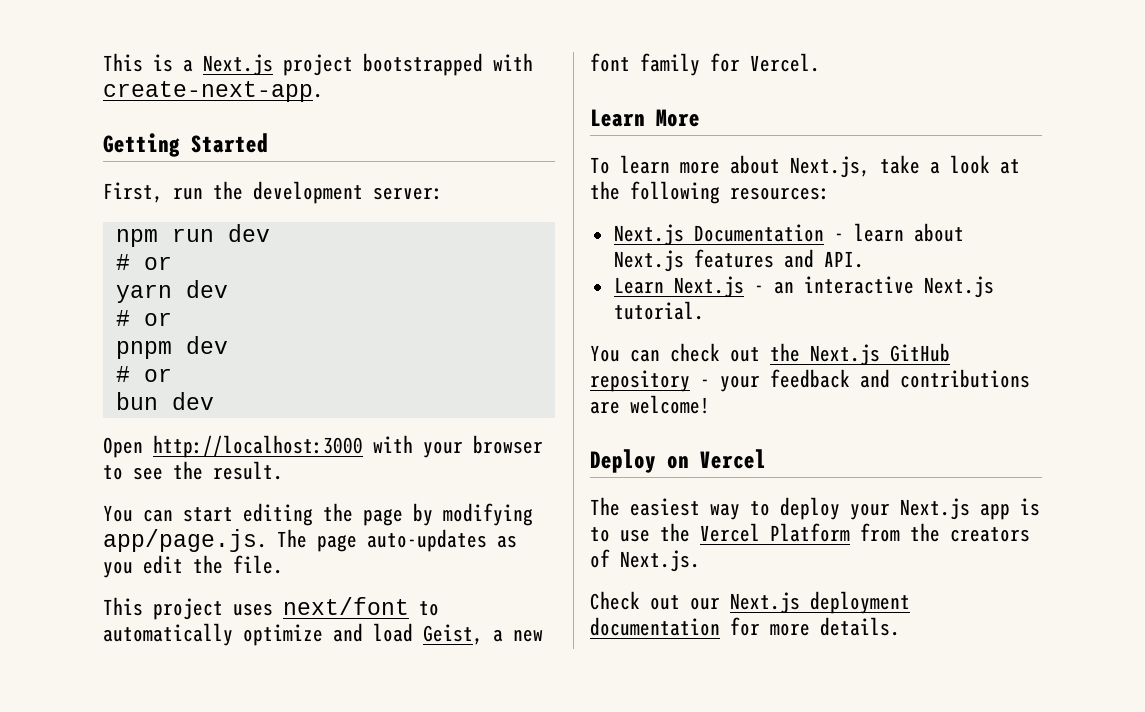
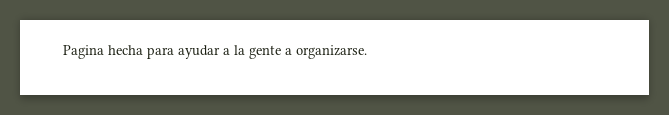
[103,53,533,76] [103,81,323,102] [103,133,268,157] [103,181,443,204] [115,224,270,247] [115,254,172,270] [115,280,228,303] [115,310,172,326] [115,336,228,359] [115,366,172,382] [115,392,214,410] [103,435,543,458] [103,461,283,480] [103,503,533,526] [103,529,517,552] [103,555,283,578] [103,597,439,620] [103,623,543,646] [590,53,820,76] [590,109,700,127] [590,155,1020,178] [590,181,830,204] [613,223,964,246] [613,249,864,272] [613,276,994,298] [613,301,704,320] [590,343,950,366] [590,369,1030,392] [590,395,710,414] [590,449,766,473] [590,497,1040,520] [590,523,1030,542] [590,549,700,572] [590,591,910,614] [590,617,900,636] This is a Next.js project bootstrapped with create-next-app. // Getting Started // First, run the development server: // npm run dev // # or // yarn dev // # or // pnpm dev // # or // bun dev // Open http://localhost:3000 with your browser to see the result. // You can start editing the page by modifying app/page.js. The page auto-updates as you edit the file. // This project uses next/font to automatically optimize and load Geist, a new font family for Vercel. // Learn More // To learn more about Next.js, take a look at the following resources: // Next.js Documentation - learn about Next.js features and API. // Learn Next.js - an interactive Next.js tutorial. // You can check out the Next.js GitHub repository - your feedback and contributions are welcome! // Deploy on Vercel // The easiest way to deploy your Next.js app is to use the Vercel Platform from the creators of Next.js. // Check out our Next.js deployment documentation for more details. -> [63,45,367,59] Pagina hecha para ayudar a la gente a organizarse.

